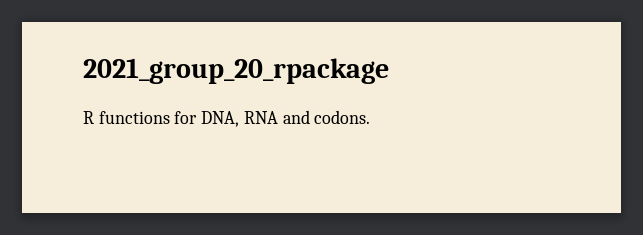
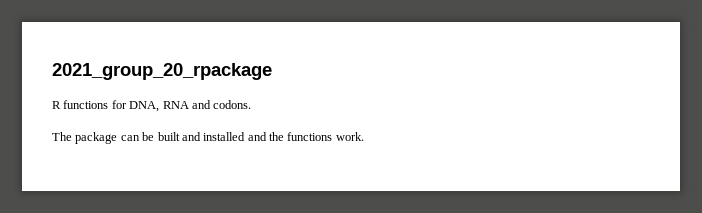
(371, 117) none -> [52,132,364,144] // The package can be built and installed and the functions work.

